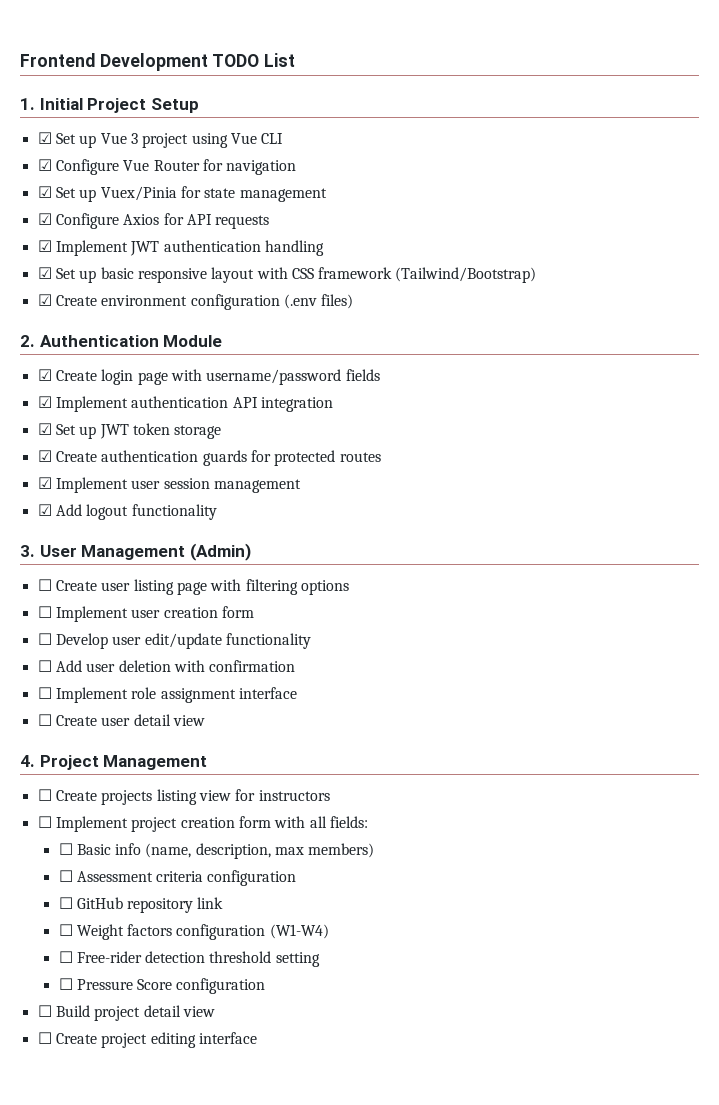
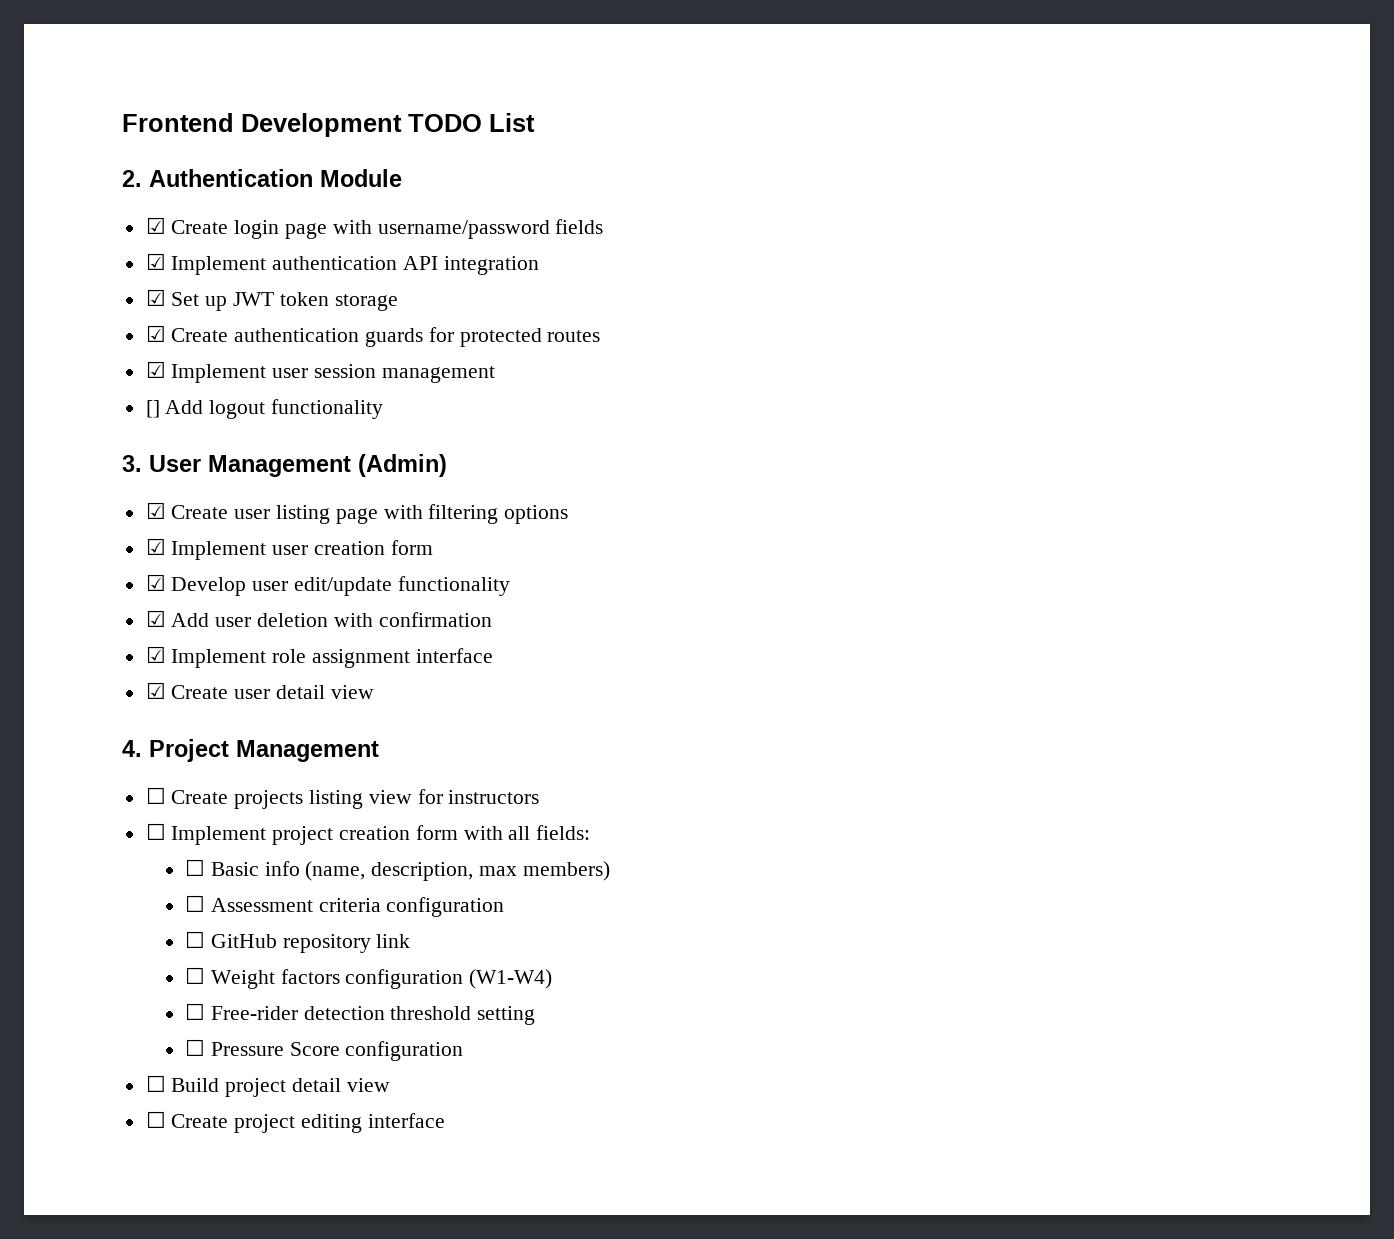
[20,98,199,113] [37,132,284,148] [37,159,297,175] [37,186,327,202] [37,213,270,229] [37,240,324,256] [37,267,537,283] [37,294,354,310] // 1. Initial Project Setup // ☑ Set up Vue 3 project using Vue CLI // ☑ Configure Vue Router for navigation // ☑ Set up Vuex/Pinia for state management // ☑ Configure Axios for API requests // ☑ Implement JWT authentication handling // ☑ Set up basic responsive layout with CSS framework (Tailwind/Bootstrap) // ☑ Create environment configuration (.env files) -> (535, 122) none
[37,504,52,516] ☑ -> [145,400,160,418] []
[37,579,52,591] ☐ -> [145,502,166,519] ☑
[37,606,52,618] ☐ -> [145,538,166,555] ☑
[37,633,52,645] ☐ -> [145,574,166,591] ☑
[37,660,52,672] ☐ -> [145,610,166,627] ☑
[37,687,52,699] ☐ -> [145,646,166,663] ☑
[37,714,52,726] ☐ -> [145,682,166,699] ☑

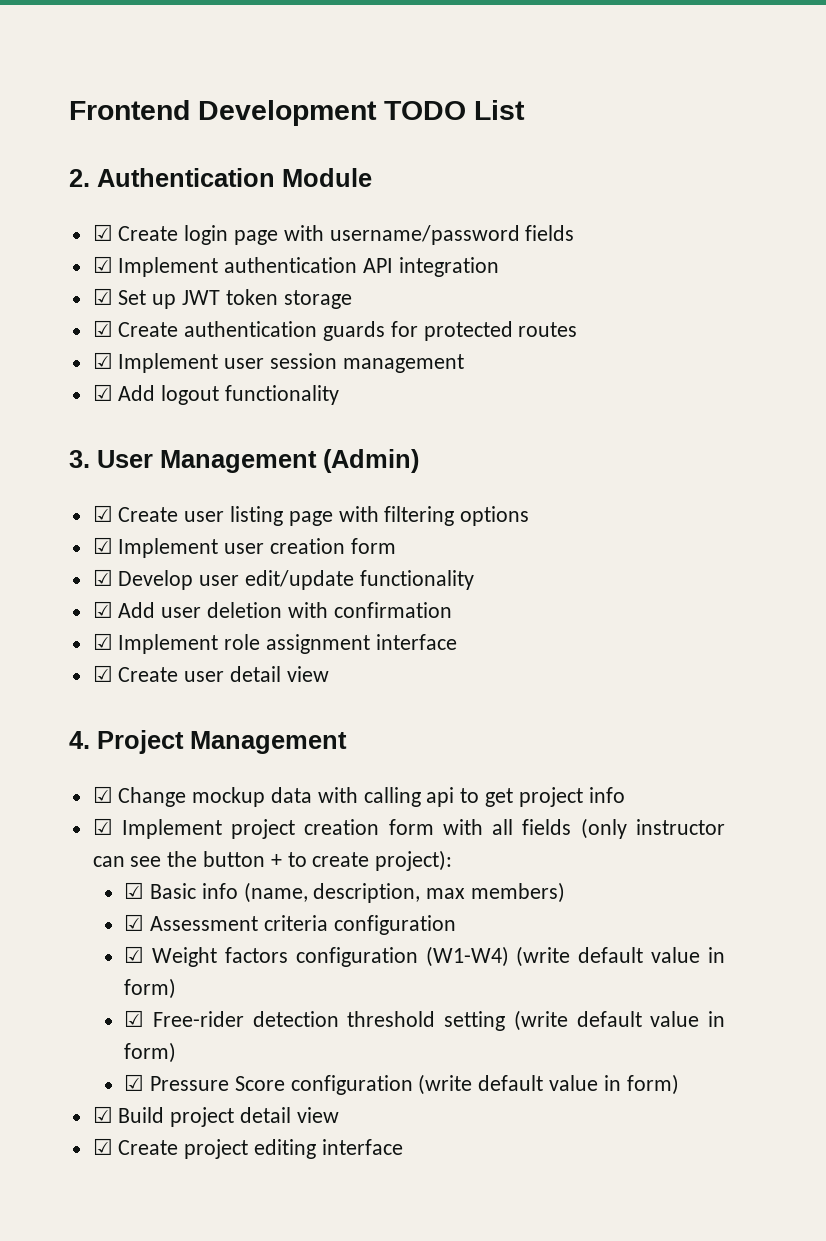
[145,400,160,418] [] -> [92,384,113,401] ☑
[145,787,540,809] [145,823,166,840] ☐ Create projects listing view for instructors // ☐ -> [92,786,625,807] [92,818,113,835] ☑ Change mockup data with calling api to get project info // ☑
[536,825,591,840] [184,859,205,876] fields: // ☐ -> [522,818,726,839] [92,850,453,871] [124,882,145,899] fields (only instructor can see the button + to create project): // ☑
[184,895,205,912] ☐ -> [124,914,145,931] ☑
[184,931,411,953] [184,967,205,984] ☐ GitHub repository link // ☐ -> [124,946,145,963] ☑
[184,1003,536,1025] [184,1039,464,1061] [145,1075,166,1092] // ☐ Free-rider detection threshold setting // ☐ Pressure Score configuration // ☐ -> [516,946,725,967] [124,978,177,999] [124,1010,725,1031] [124,1042,177,1063] [124,1074,679,1095] [92,1106,113,1123] (write default value in form) // ☑ Free-rider detection threshold setting (write default value in form) // ☑ Pressure Score configuration (write default value in form) // ☑
[145,1111,166,1128] ☐ -> [92,1138,113,1155] ☑

